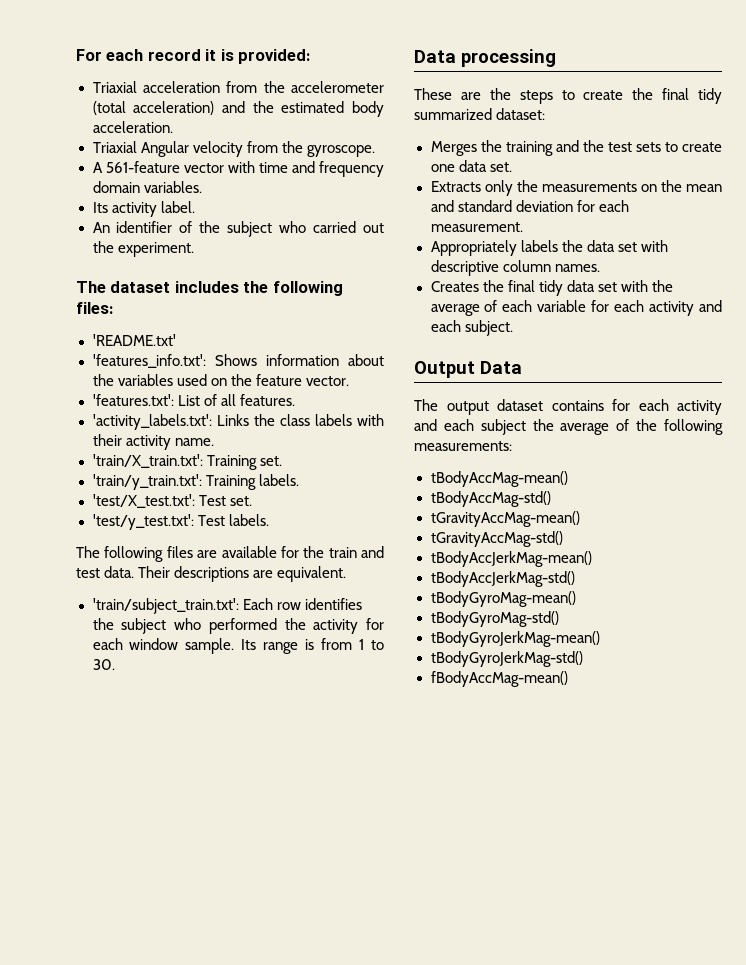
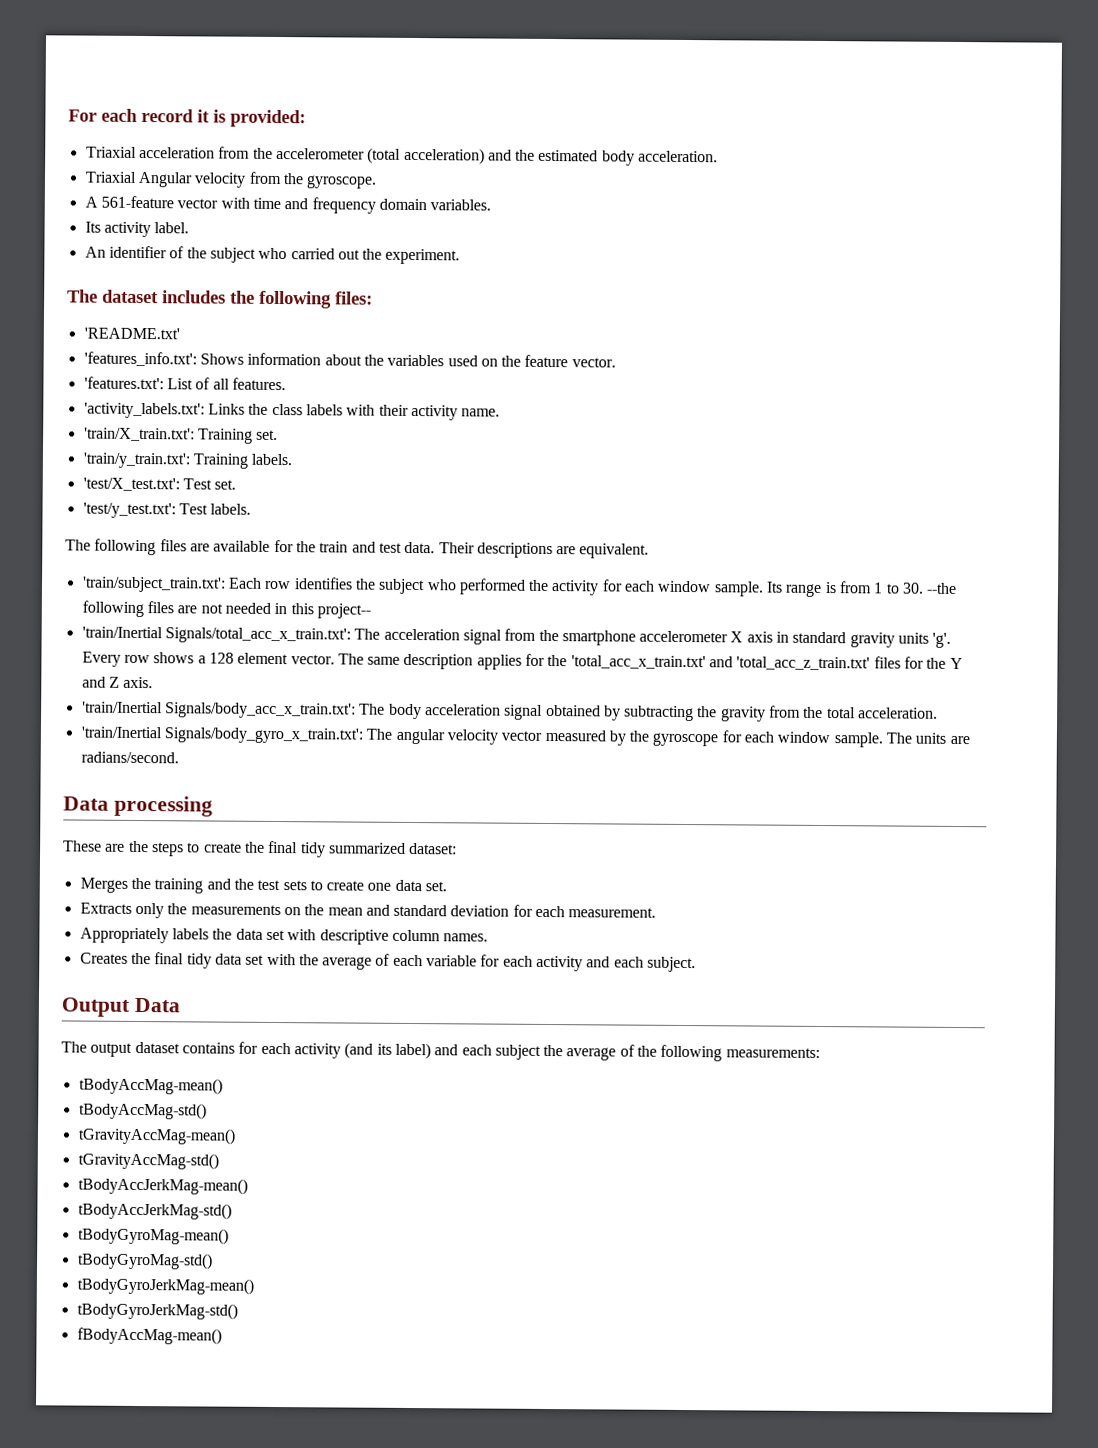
(115, 664) none -> [926,582,958,594] [81,600,371,619] [81,626,952,648] [81,651,963,671] [81,676,154,689] [81,701,939,722] [80,726,970,748] [80,751,179,764] --the following files are not needed in this project-- // 'train/Inertial Signals/total_acc_x_train.txt': The acceleration signal from the smartphone accelerometer X axis in standard gravity units 'g'. Every row shows a 128 element vector. The same description applies for the 'total_acc_x_train.txt' and 'total_acc_z_train.txt' files for the Y and Z axis. // 'train/Inertial Signals/body_acc_x_train.txt': The body acceleration signal obtained by subtracting the gravity from the total acceleration. // 'train/Inertial Signals/body_gyro_x_train.txt': The angular velocity vector measured by the gyroscope for each window sample. The units are radians/second.
(722, 407) none -> [344,1042,431,1060] (and its label)

